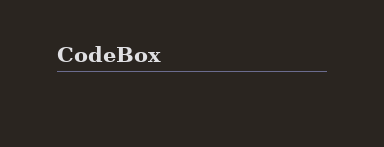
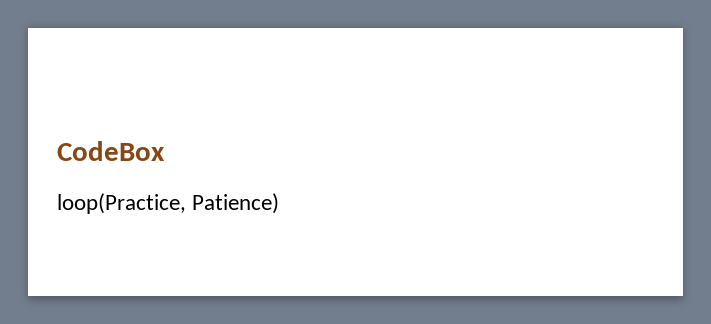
(161, 54) none -> [57,193,280,214] // loop(Practice, Patience)

